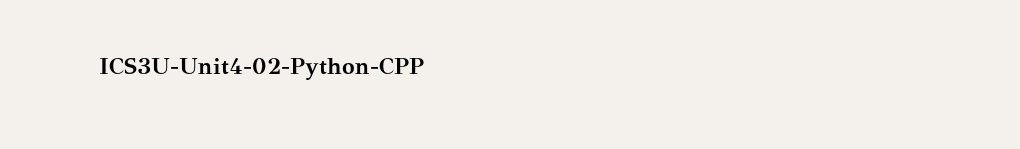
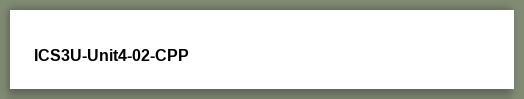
[99,57,424,80] ICS3U-Unit4-02-Python-CPP -> [34,49,189,61] ICS3U-Unit4-02-CPP

